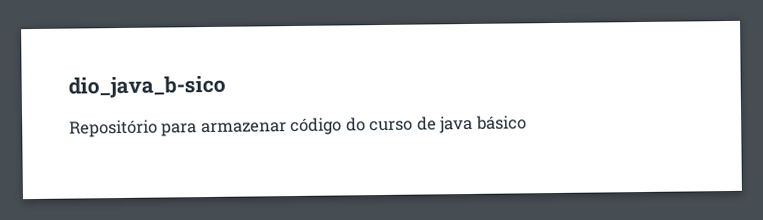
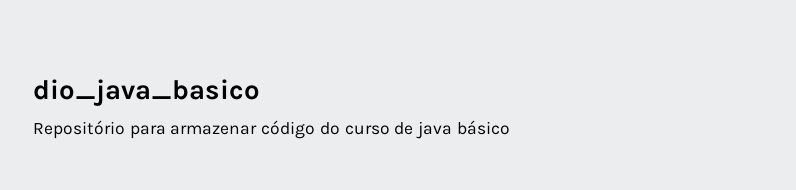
[68,75,226,99] dio_java_b-sico -> [33,79,260,106] dio_java_basico

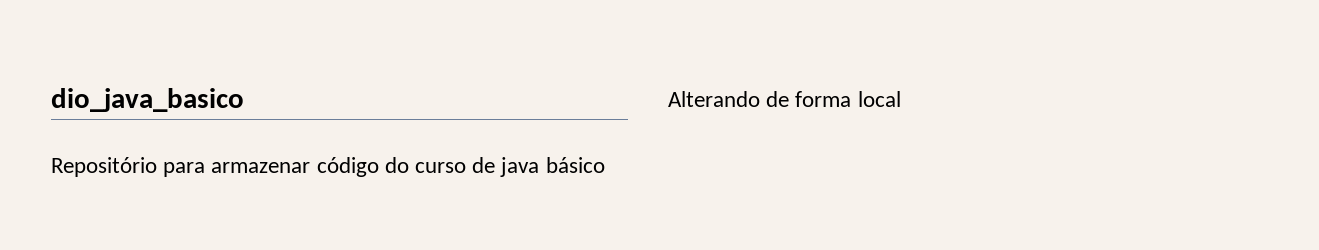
(510, 127) none -> [668,91,901,107] Alterando de forma local

